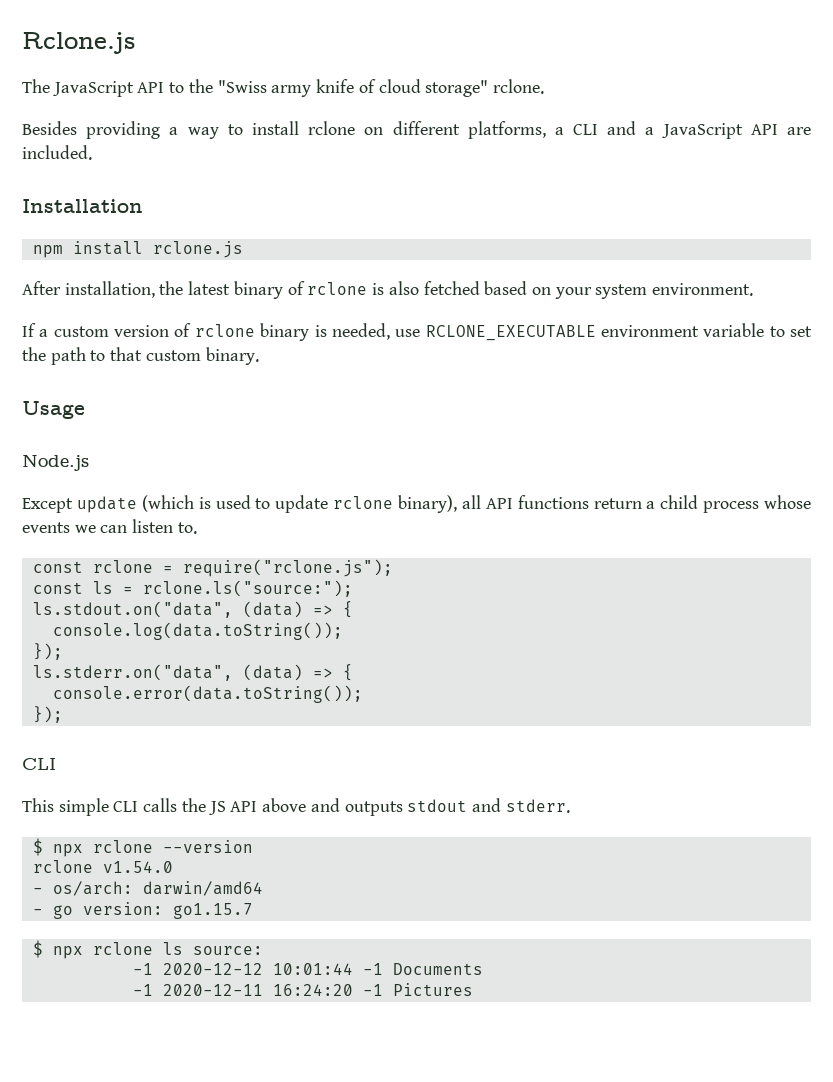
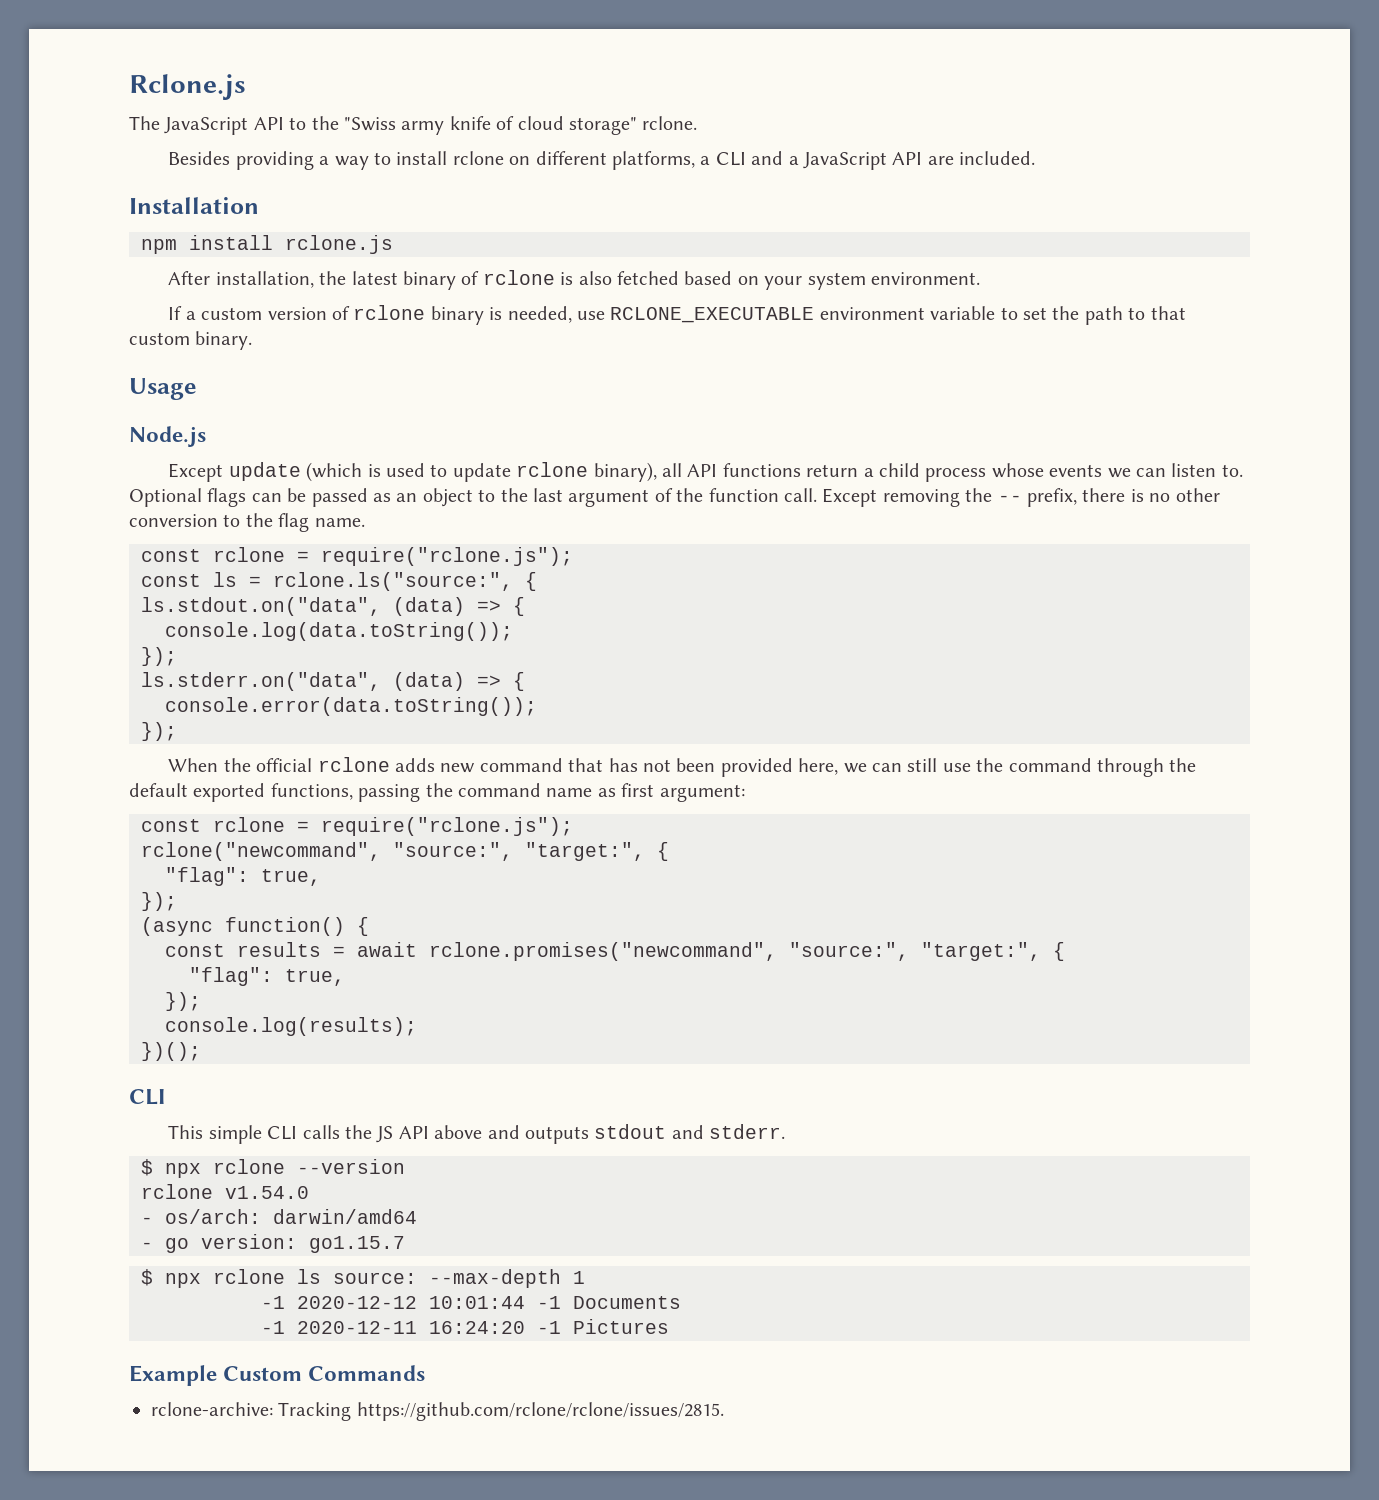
(197, 528) none -> [129,488,1220,507] [129,513,365,532] Optional flags can be passed as an object to the last argument of the function call. Except removing the -- prefix, there is no other conversion to the flag name.
[142,580,353,597] rclone.ls("source:"); -> [273,572,537,591] rclone.ls("source:", {
(63, 714) none -> [168,757,1197,777] [129,783,745,802] [141,817,573,836] [141,842,669,861] [165,867,321,886] [141,892,177,911] [141,917,369,936] [165,942,1065,961] [189,967,345,986] [165,992,201,1011] [165,1017,417,1036] [141,1042,201,1061] // When the official rclone adds new command that has not been provided here, we can still use the command through the default exported functions, passing the command name as first argument: // const rclone = require("rclone.js"); // rclone("newcommand", "source:", "target:", { // "flag": true, // }); // (async function() { // const results = await rclone.promises("newcommand", "source:", "target:", { // "flag": true, // }); // console.log(results); // })();
(263, 950) none -> [429,1269,585,1288] --max-depth 1
(473, 989) none -> [129,1365,426,1386] [151,1402,724,1421] // Example Custom Commands // rclone-archive: Tracking https://github.com/rclone/rclone/issues/2815.

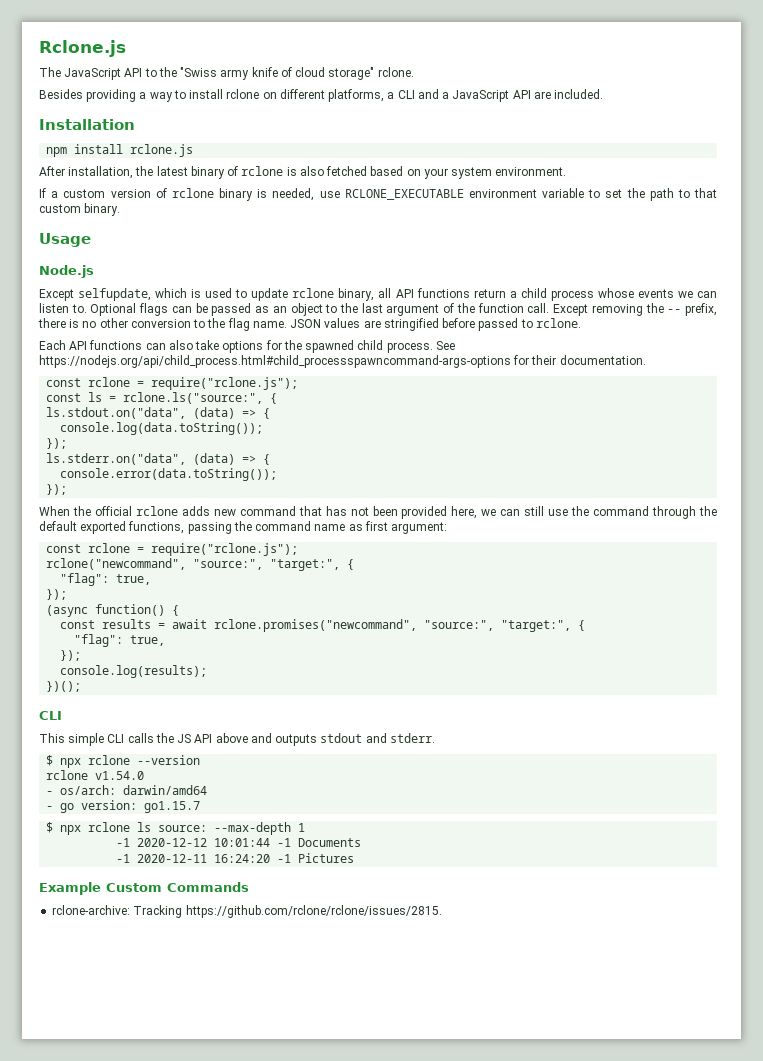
[228,462,363,482] update (which -> [78,288,188,301] selfupdate, which
[593,462,657,482] binary), -> [338,288,375,301] binary,
(365, 522) none -> [290,318,581,331] [39,340,455,353] [39,355,646,368] JSON values are stringified before passed to rclone. // Each API functions can also take options for the spawned child process. See https://nodejs.org/api/child_process.html#child_processspawncommand-args-options for their documentation.

